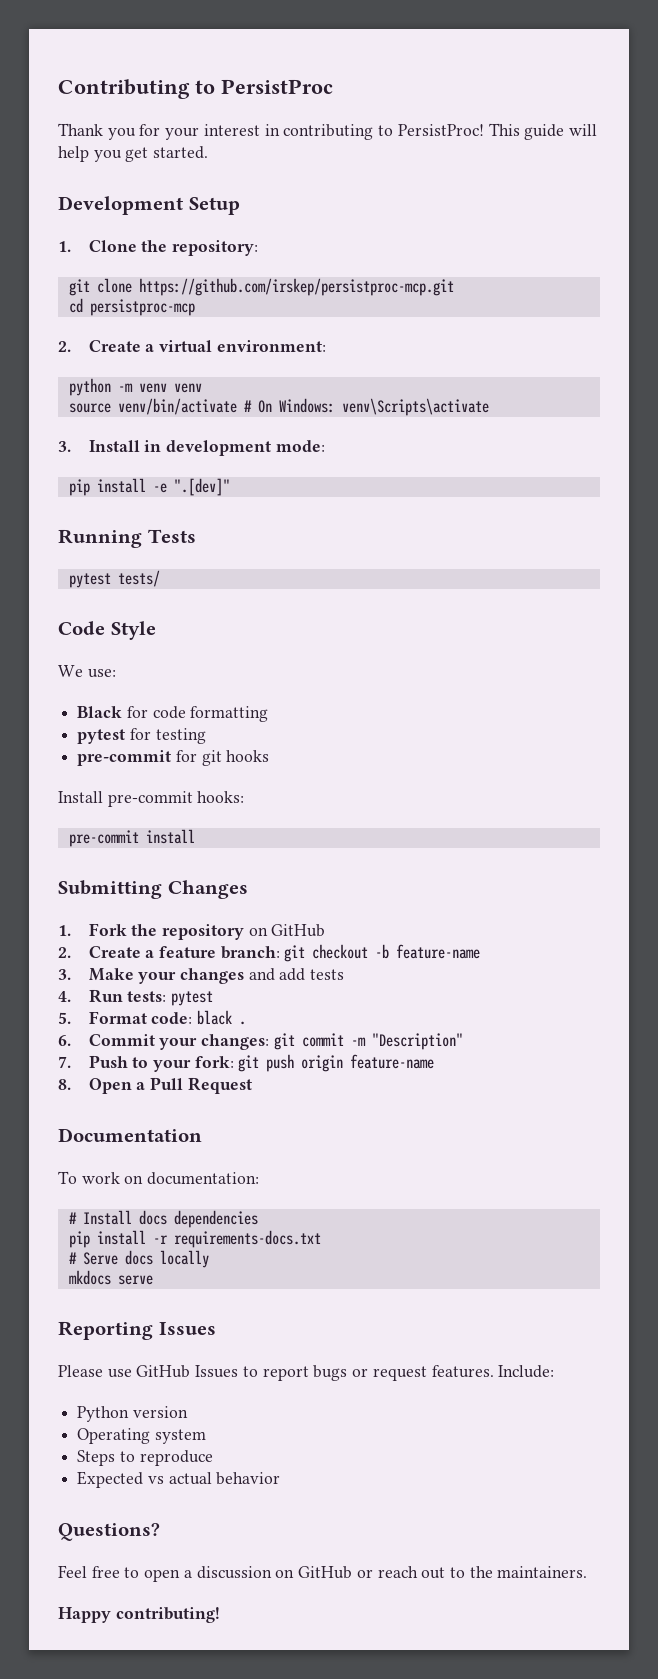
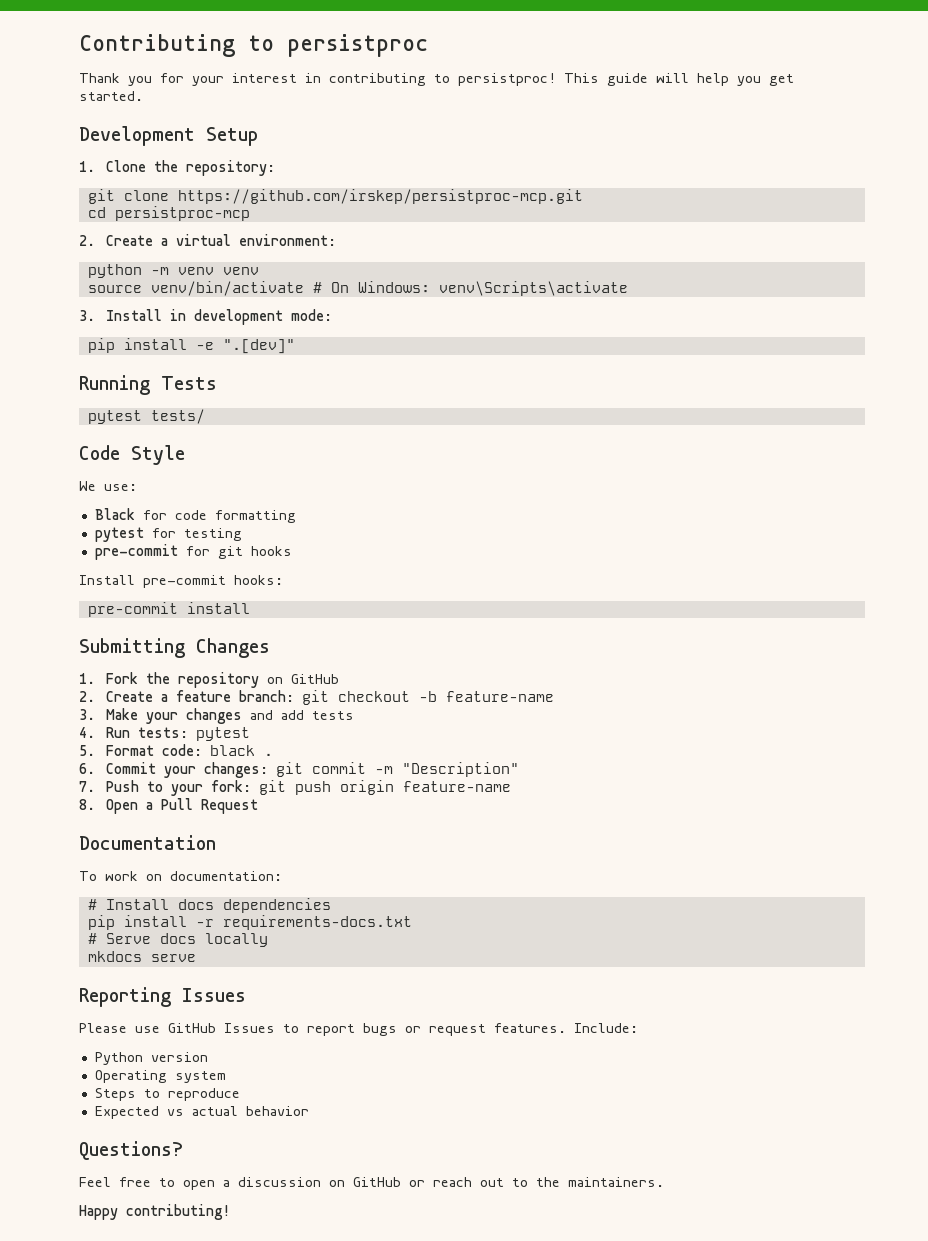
[221,79,333,94] PersistProc -> [287,34,428,57] persistproc
[397,124,484,136] PersistProc! -> [458,73,556,86] persistproc!

